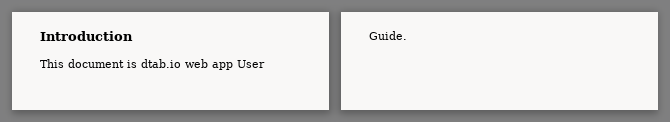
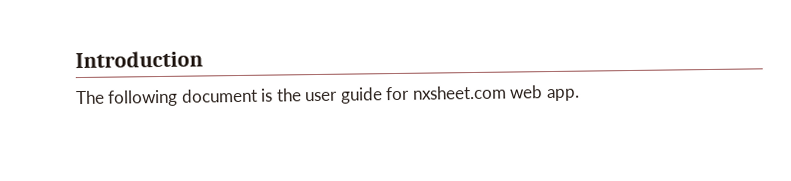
[40,59,265,70] [369,31,407,40] This document is dtab.io web app User Guide. -> [75,85,580,107] The following document is the user guide for nxsheet.com web app.

